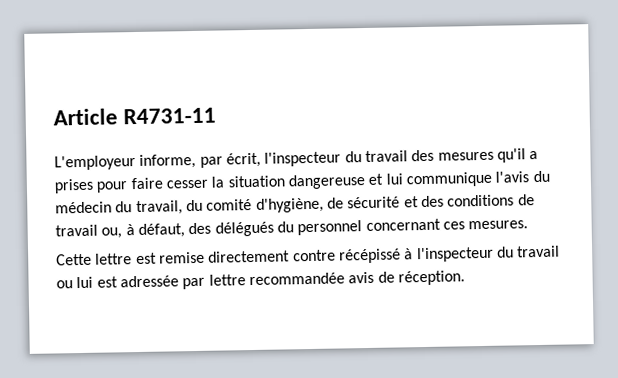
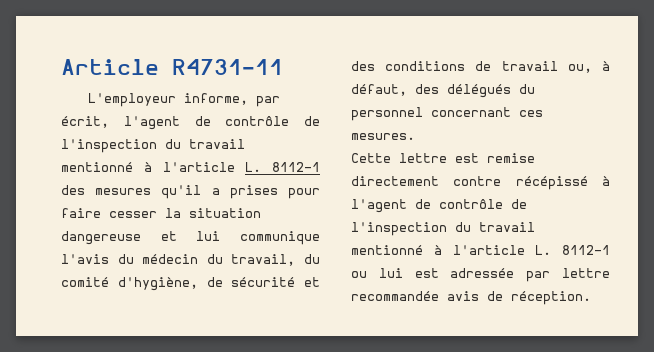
[264,150,408,167] l'inspecteur du travail -> [123,116,320,130] [61,139,245,153] [61,162,320,172] l'agent de contrôle de l'inspection du travail mentionné à l'article L. 8112-1
[416,245,561,263] l'inspecteur du travail -> [351,199,527,213] [351,222,535,236] [351,245,610,255] l'agent de contrôle de l'inspection du travail mentionné à l'article L. 8112-1

